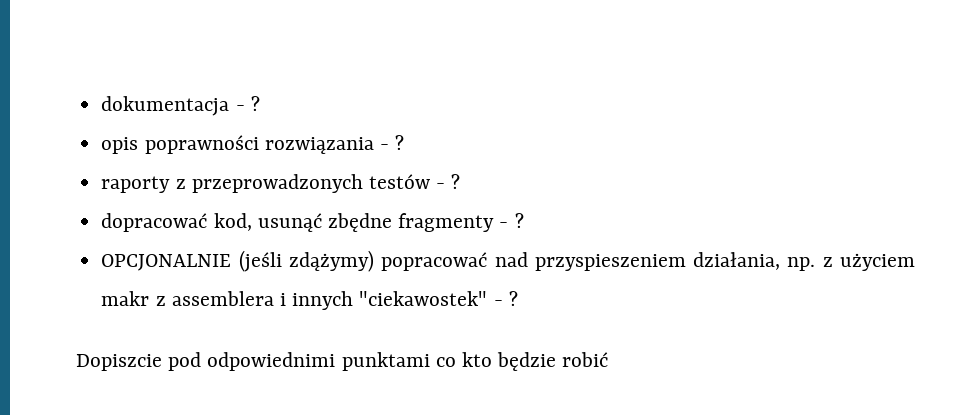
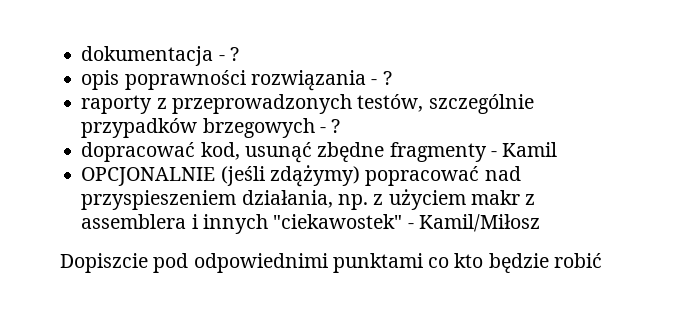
[368,174,430,189] testów -> [357,94,534,114] [81,118,315,138] testów, szczególnie przypadków brzegowych
[514,213,524,228] ? -> [502,142,558,157] Kamil
[508,291,518,306] ? -> [418,214,540,232] Kamil/Miłosz

